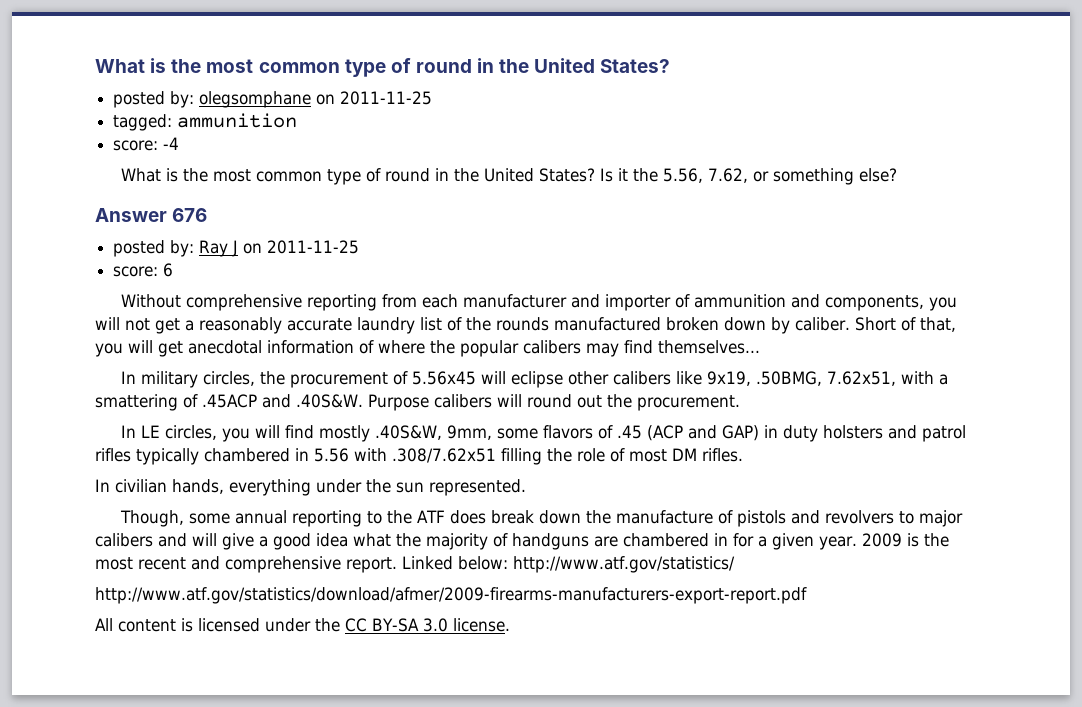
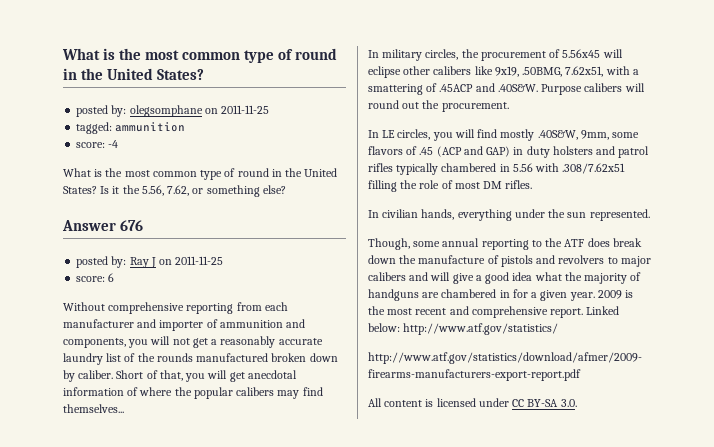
[315,618,340,632] the -> (509, 402) none
[422,618,510,632] 3.0 license. -> [560,399,577,407] 3.0.

